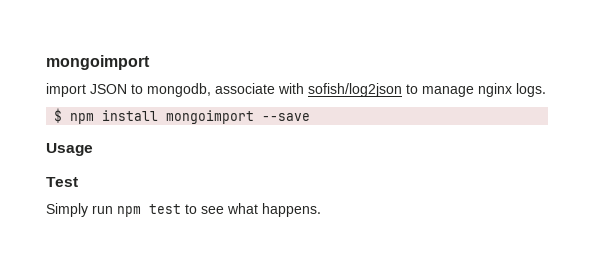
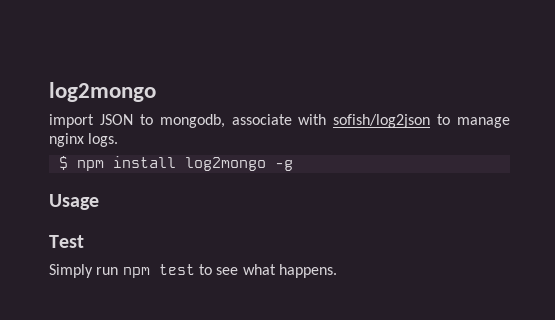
[46,55,150,70] mongoimport -> [49,82,156,102] log2mongo
[166,110,311,124] mongoimport --save -> [184,157,293,171] log2mongo -g

